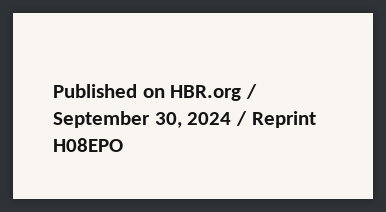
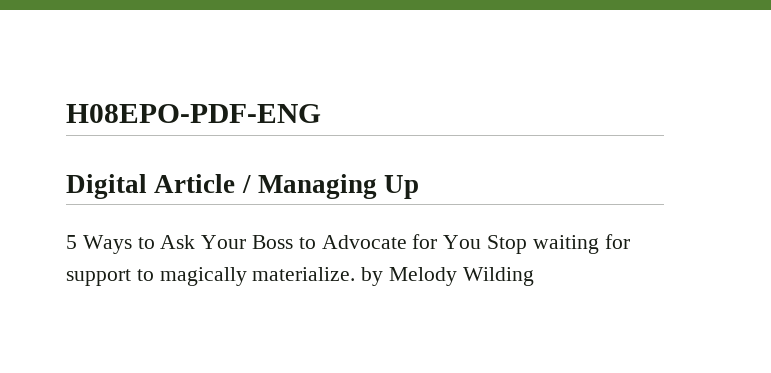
[53,84,258,101] [53,111,316,128] [53,138,123,152] Published on HBR.org / September 30, 2024 / Reprint H08EPO -> [66,104,321,123] [66,174,420,199] [66,234,630,254] [66,267,534,286] H08EPO-PDF-ENG // Digital Article / Managing Up // 5 Ways to Ask Your Boss to Advocate for You Stop waiting for support to magically materialize. by Melody Wilding

